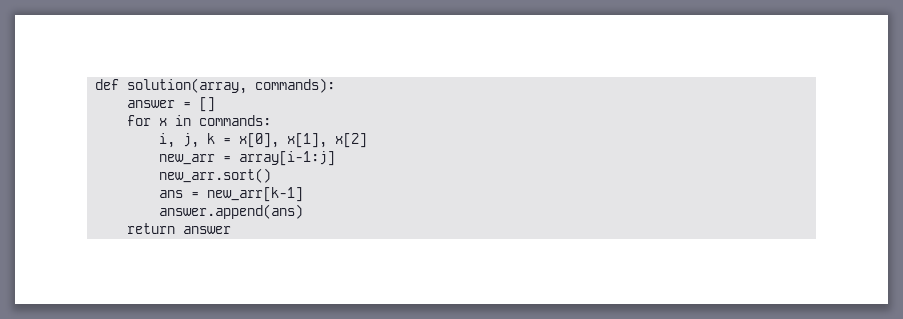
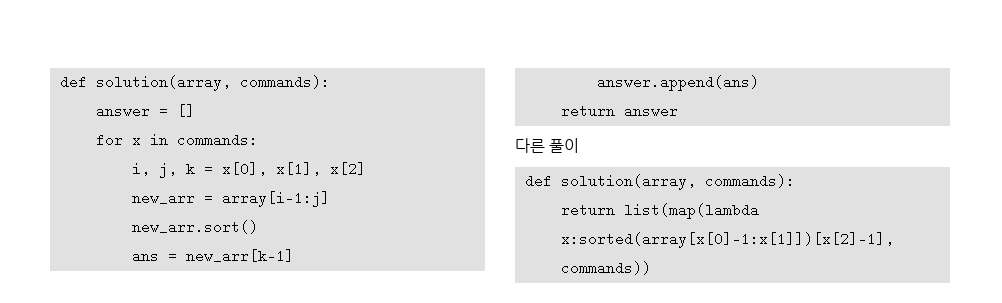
(232, 230) none -> [515,138,580,153] [524,174,795,190] [560,203,759,219] [560,232,894,248] [560,261,651,275] // 다른 풀이 // def solution(array, commands): // return list(map(lambda x:sorted(array[x[0]-1:x[1]])[x[2]-1], commands))

